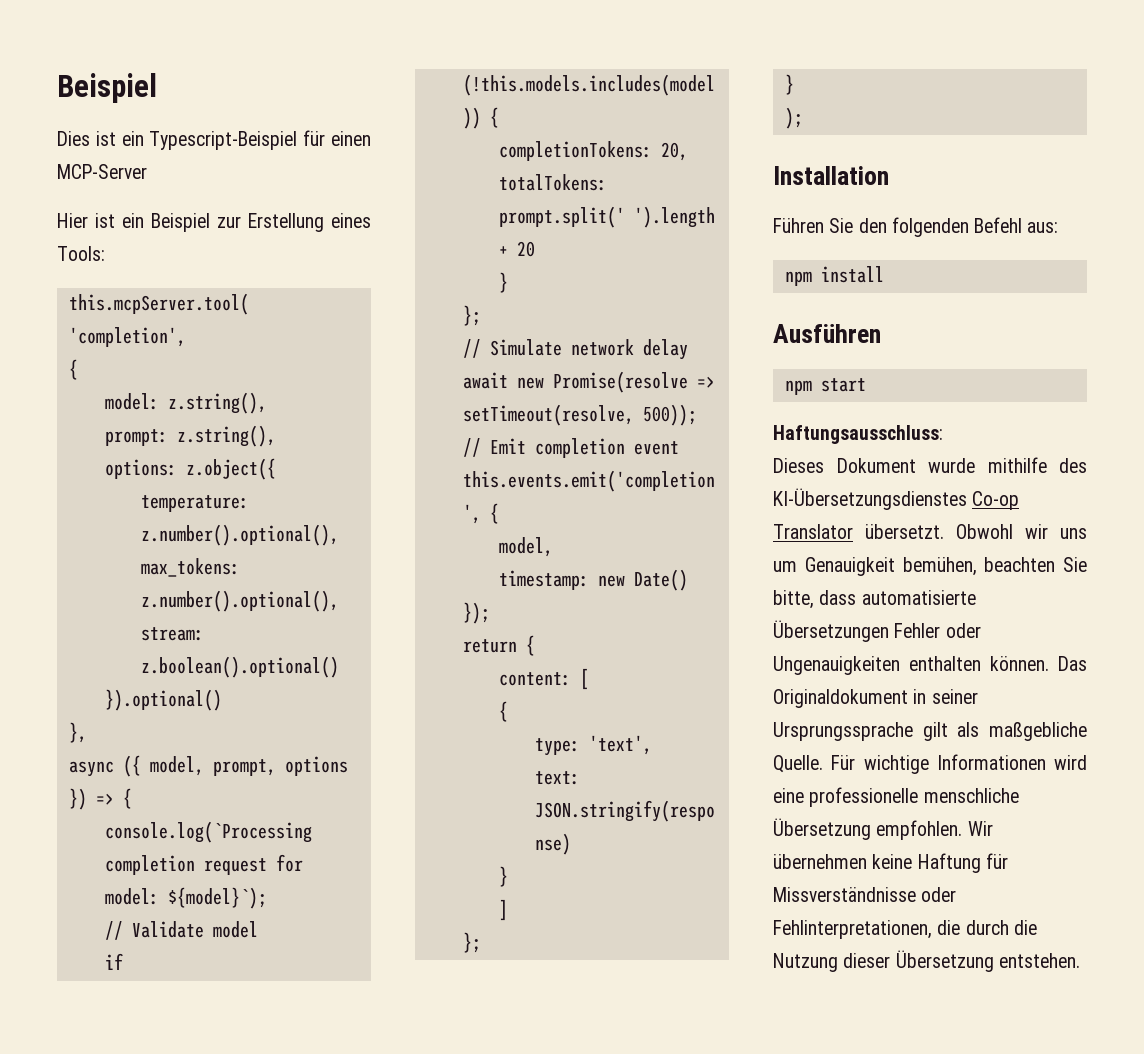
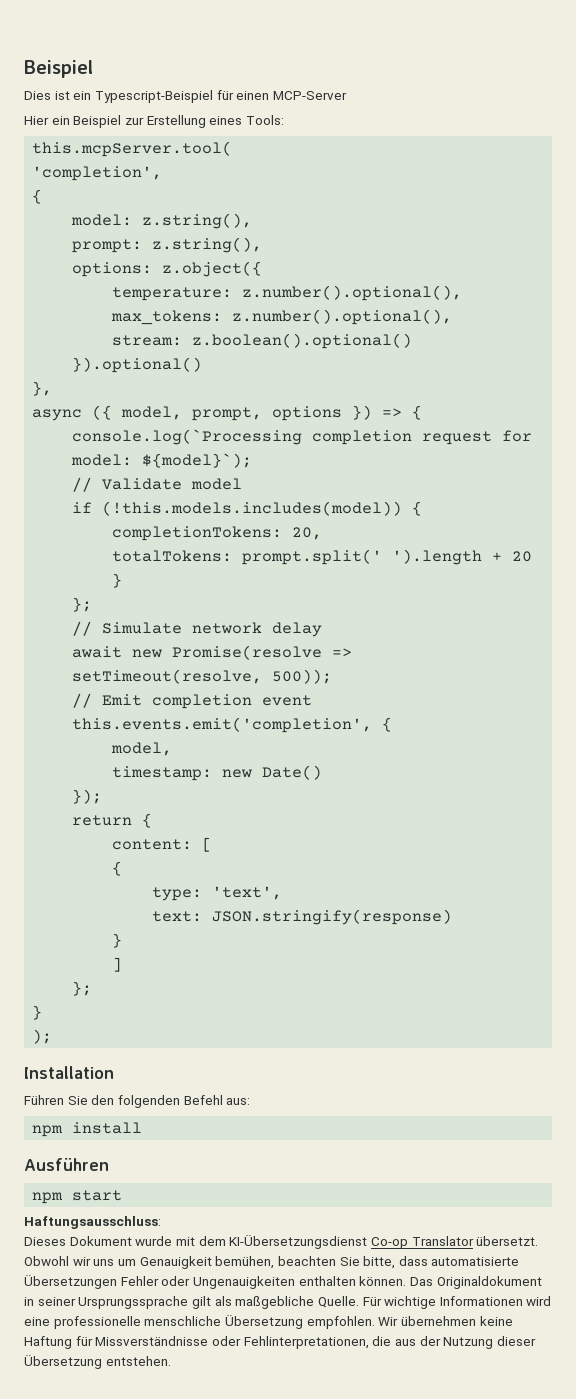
[95,213,115,228] ist -> (49, 120) none
[987,457,1087,473] [773,488,967,510] mithilfe des KI-Übersetzungsdienstes -> [175,1235,368,1249] mit dem KI-Übersetzungsdienst
[965,920,1037,935] durch die -> [394,1336,441,1346] aus der

